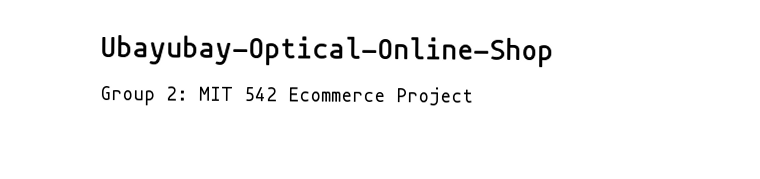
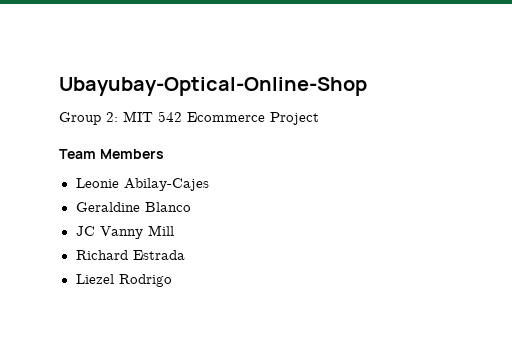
(474, 96) none -> [59,149,164,159] [75,178,209,191] [75,202,191,212] [75,225,174,239] [75,250,185,260] [75,274,172,287] // Team Members // Leonie Abilay-Cajes // Geraldine Blanco // JC Vanny Mill // Richard Estrada // Liezel Rodrigo

